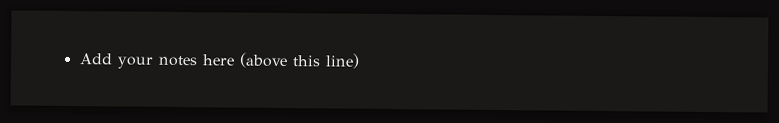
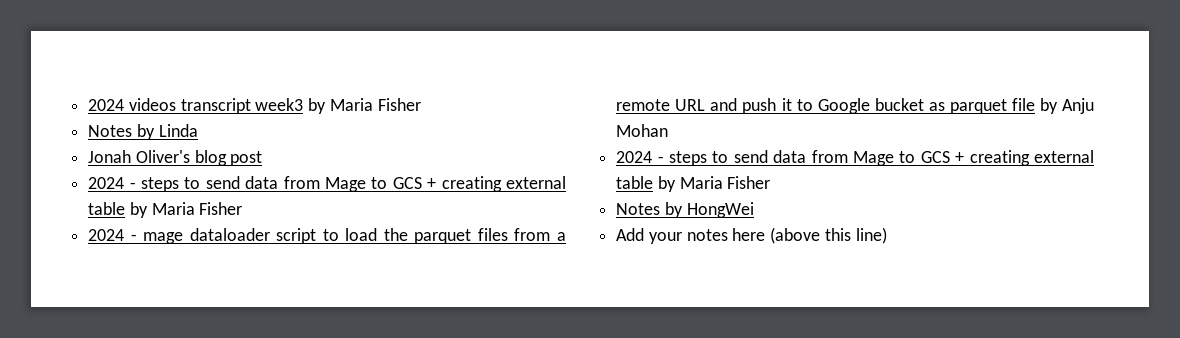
(78, 59) none -> [88,98,421,114] [88,124,198,140] [88,150,263,166] [88,176,566,192] [88,202,243,218] [88,228,566,244] [616,98,1094,114] [616,124,669,137] [616,150,1094,166] [616,176,771,192] [616,202,754,218] 2024 videos transcript week3 by Maria Fisher // Notes by Linda // Jonah Oliver's blog post // 2024 - steps to send data from Mage to GCS + creating external table by Maria Fisher // 2024 - mage dataloader script to load the parquet files from a remote URL and push it to Google bucket as parquet file by Anju Mohan // 2024 - steps to send data from Mage to GCS + creating external table by Maria Fisher // Notes by HongWei //

